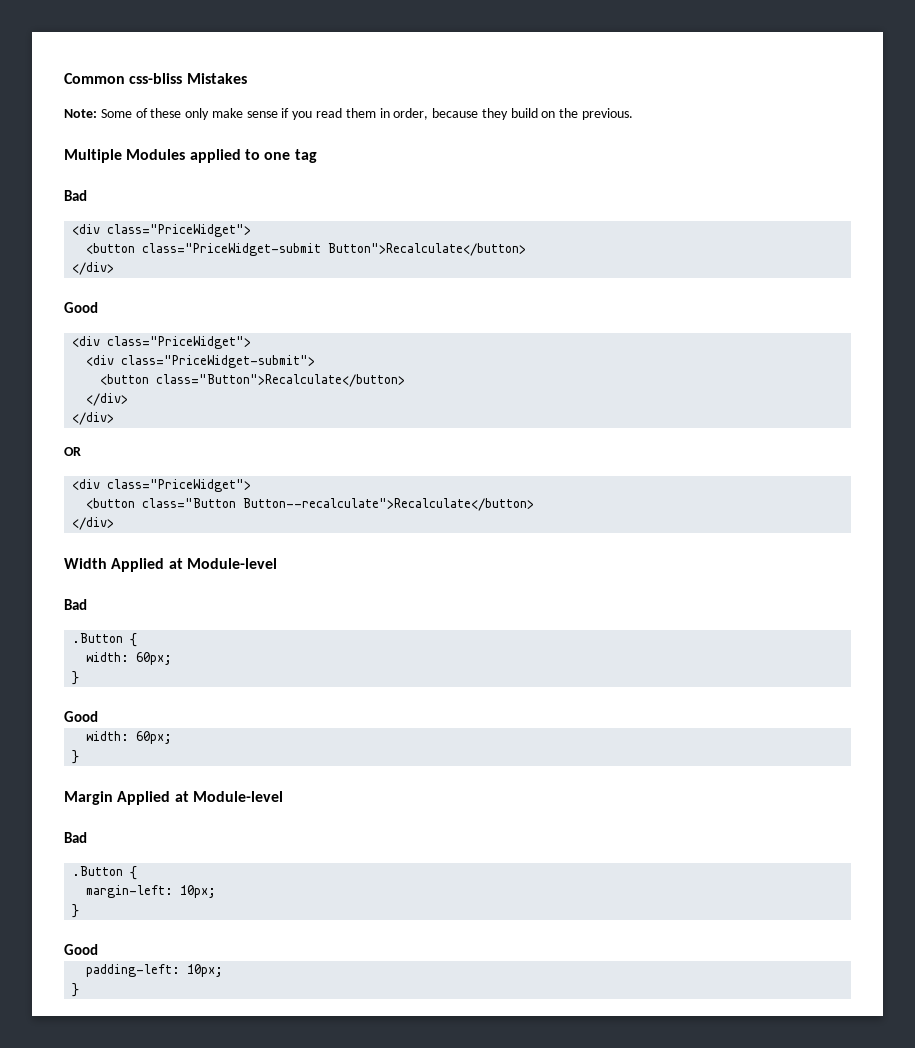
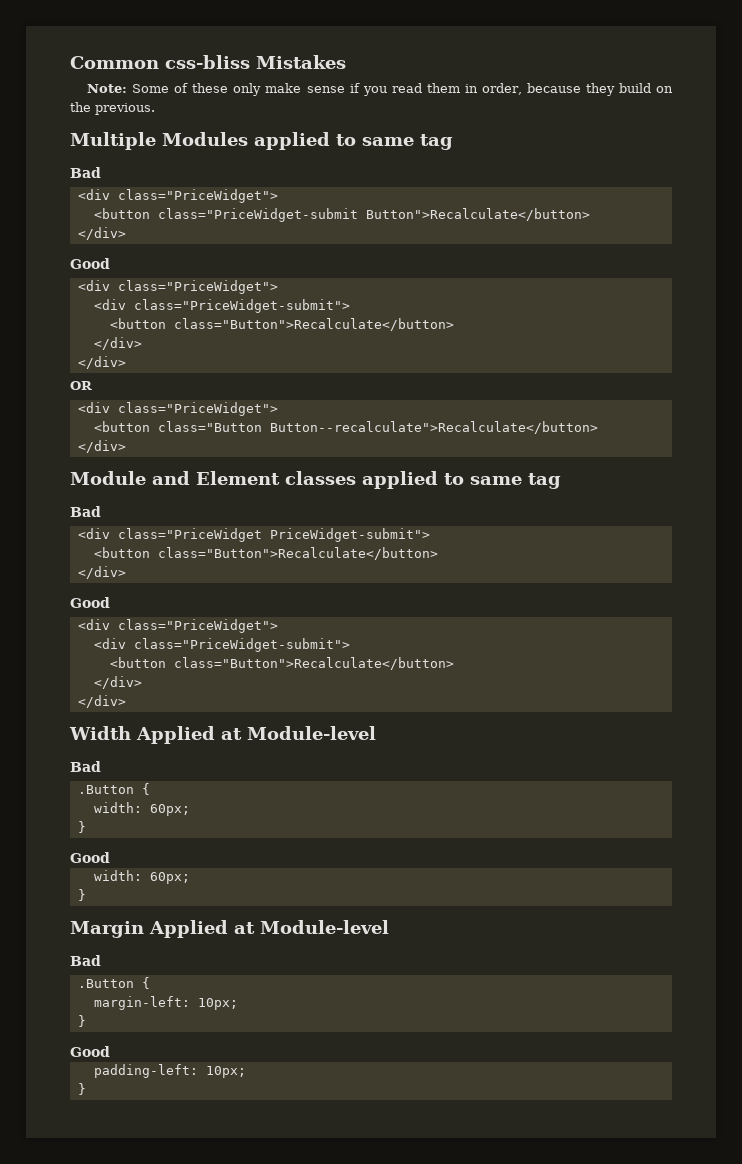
[264,152,291,160] one -> [362,137,414,146] same
(115, 523) none -> [70,471,561,489] [70,506,101,517] [77,528,430,542] [93,547,438,560] [77,566,126,579] [70,597,110,608] [77,619,278,633] [93,638,350,652] [109,657,454,670] [93,676,142,689] [77,695,126,708] // Module and Element classes applied to same tag // Bad // <div class="PriceWidget PriceWidget-submit"> // <button class="Button">Recalculate</button> // </div> // Good // <div class="PriceWidget"> // <div class="PriceWidget-submit"> // <button class="Button">Recalculate</button> // </div> // </div>

